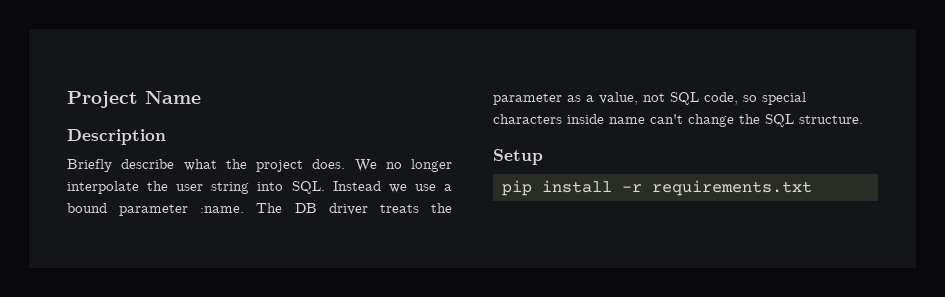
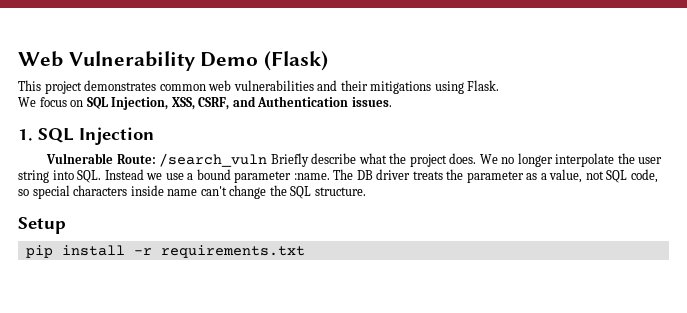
[67,91,201,108] [67,129,166,145] Project Name // Description // -> [18,51,329,71] [18,80,500,94] [18,96,392,110] [18,127,154,145] [45,153,268,167] Web Vulnerability Demo (Flask) // This project demonstrates common web vulnerabilities and their mitigations using Flask. // We focus on SQL Injection, XSS, CSRF, and Authentication issues. // 1. SQL Injection // Vulnerable Route: /search_vuln

